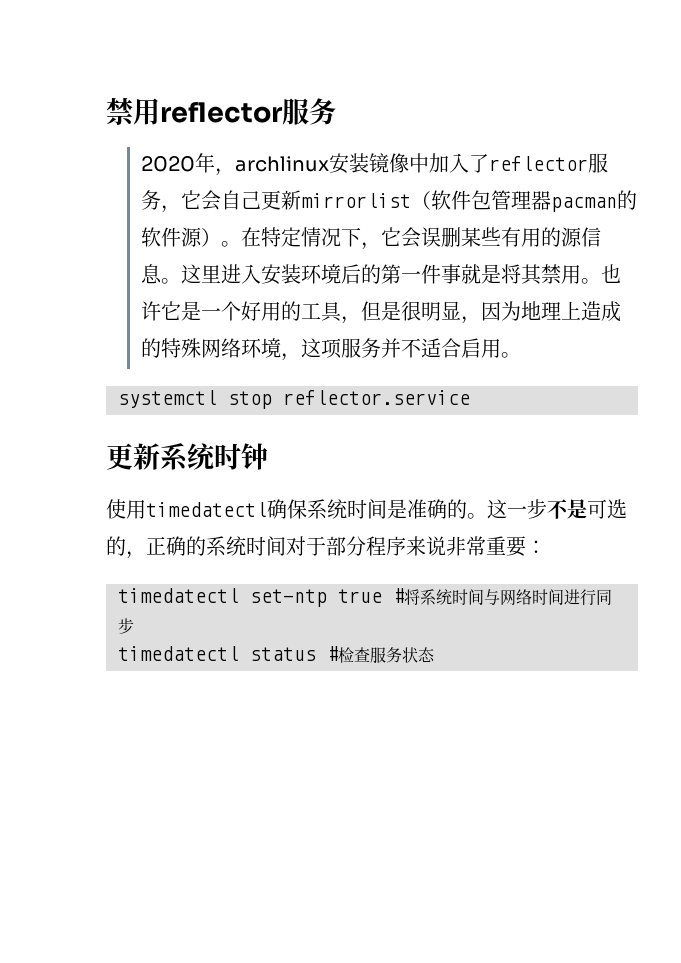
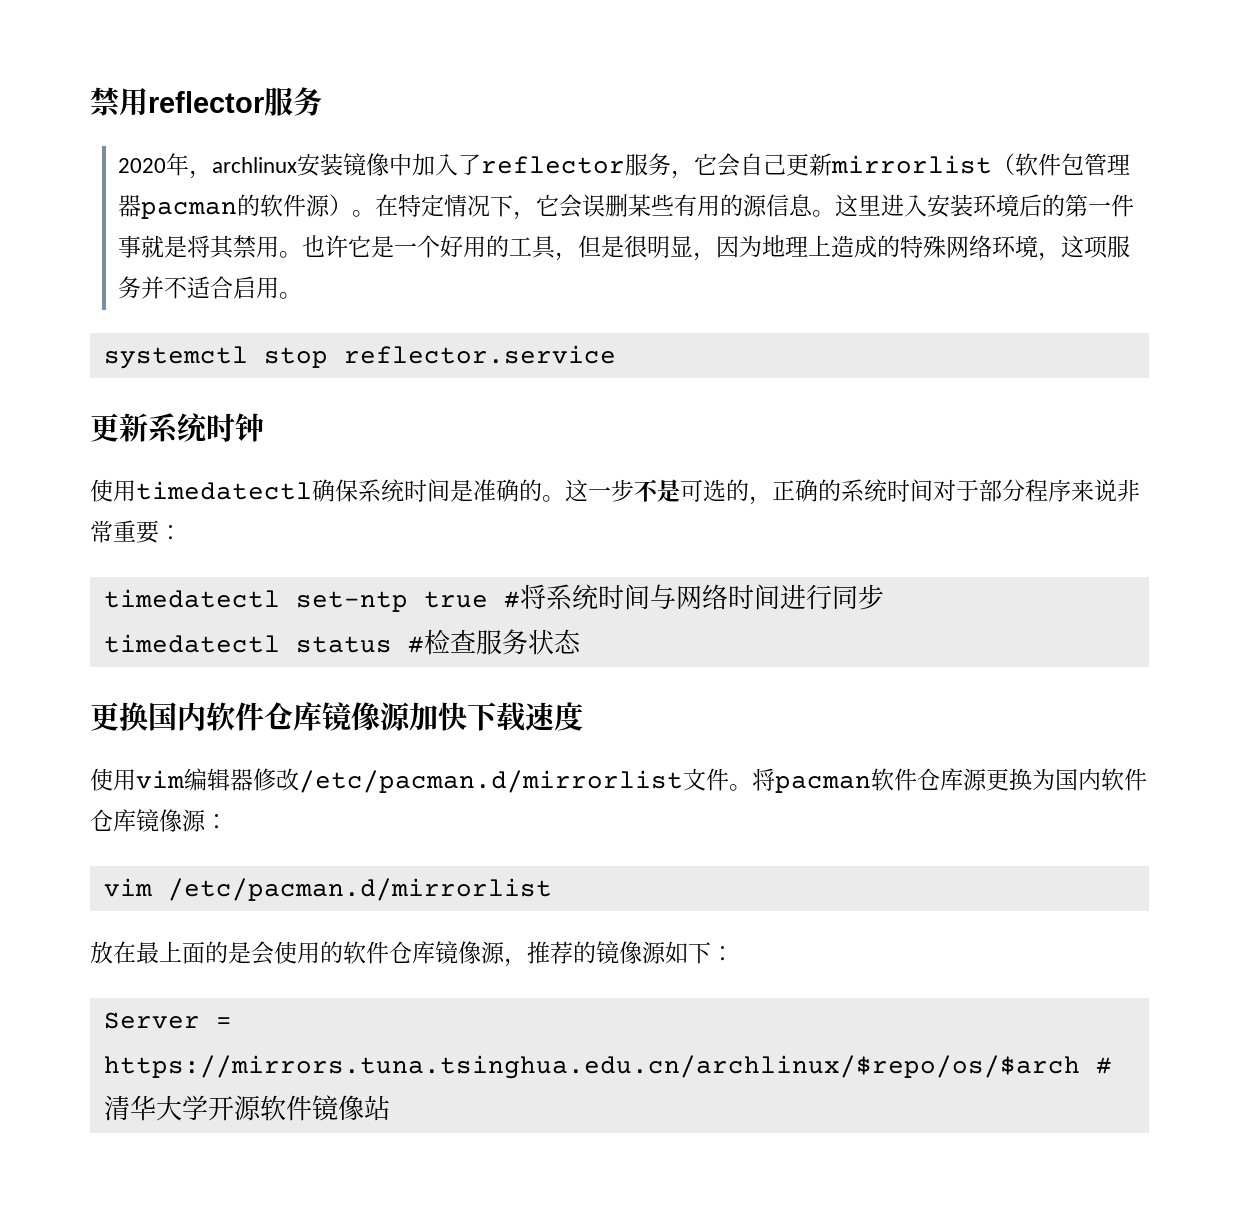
(435, 654) none -> [90,702,583,732] [90,768,1147,793] [90,809,228,832] [103,878,552,901] [90,941,734,967] [103,1012,232,1029] [103,1055,1112,1079] [103,1095,390,1121] // 更换国内软件仓库镜像源加快下载速度 // 使用vim编辑器修改/etc/pacman.d/mirrorlist文件。将pacman软件仓库源更换为国内软件仓库镜像源： // vim /etc/pacman.d/mirrorlist // 放在最上面的是会使用的软件仓库镜像源，推荐的镜像源如下： // Server = https://mirrors.tuna.tsinghua.edu.cn/archlinux/$repo/os/$arch #清华大学开源软件镜像站

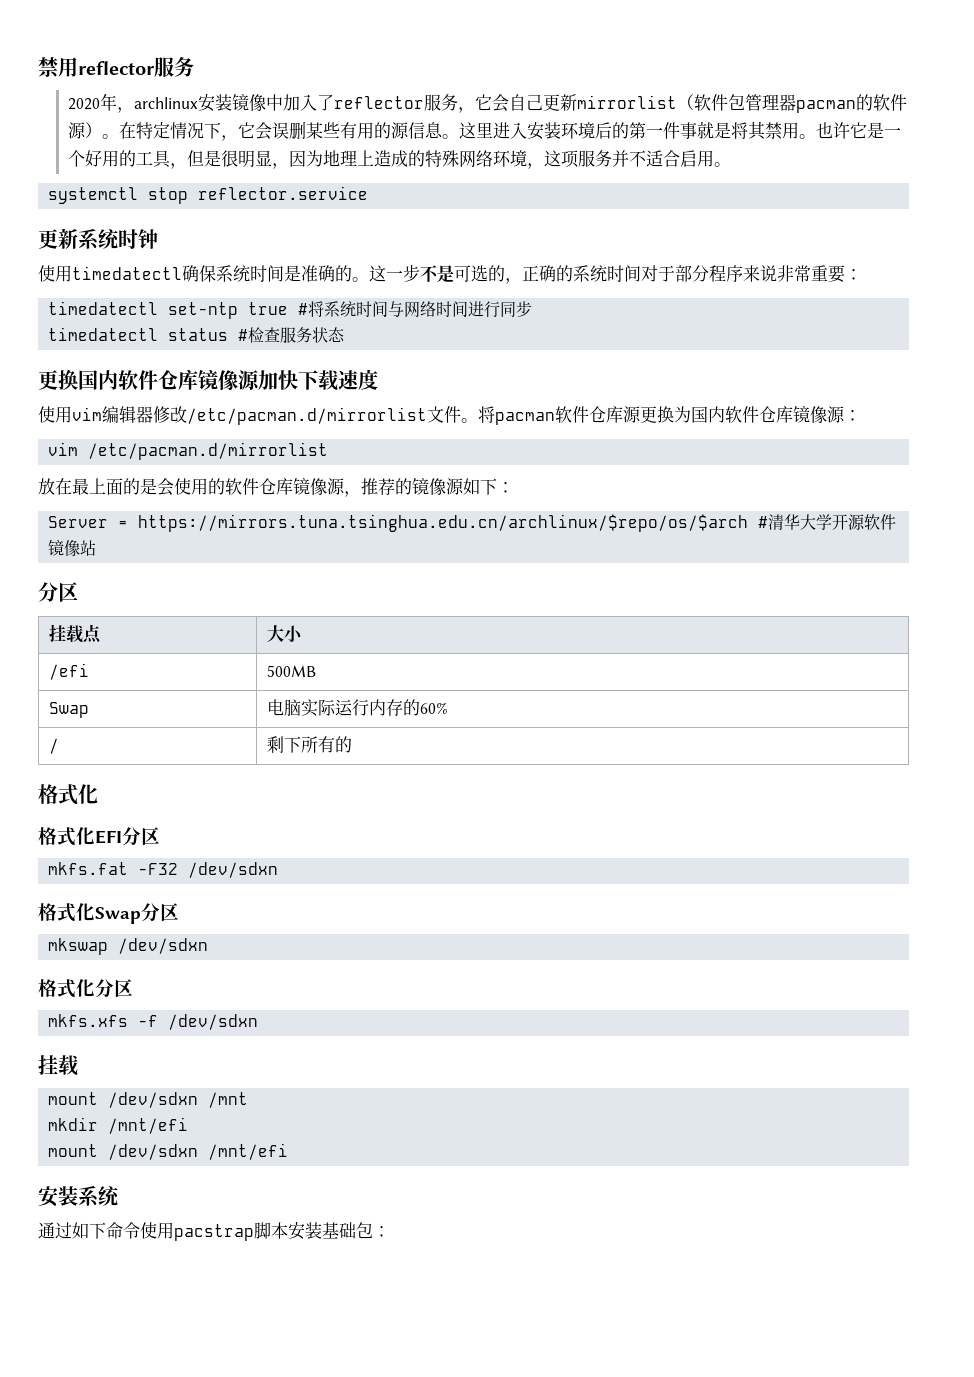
(390, 1108) none -> [38,582,78,602] [49,624,102,644] [267,625,304,642] [49,663,90,680] [267,665,317,677] [49,702,90,718] [267,699,449,717] [49,738,60,754] [267,736,353,753] [38,784,98,805] [38,827,160,846] [48,862,279,878] [38,903,179,924] [48,938,209,955] [38,979,133,998] [48,1014,259,1030] [38,1055,79,1076] [48,1092,249,1108] [48,1117,189,1134] [48,1143,289,1160] [38,1185,119,1207] [38,1222,390,1241] // 分区 // 挂载点 | 大小 // /efi | 500MB // Swap | 电脑实际运行内存的60% // / | 剩下所有的 // 格式化 // 格式化EFI分区 // mkfs.fat -F32 /dev/sdxn // 格式化Swap分区 // mkswap /dev/sdxn // 格式化分区 // mkfs.xfs -f /dev/sdxn // 挂载 // mount /dev/sdxn /mnt // mkdir /mnt/efi // mount /dev/sdxn /mnt/efi // 安装系统 // 通过如下命令使用pacstrap脚本安装基础包：

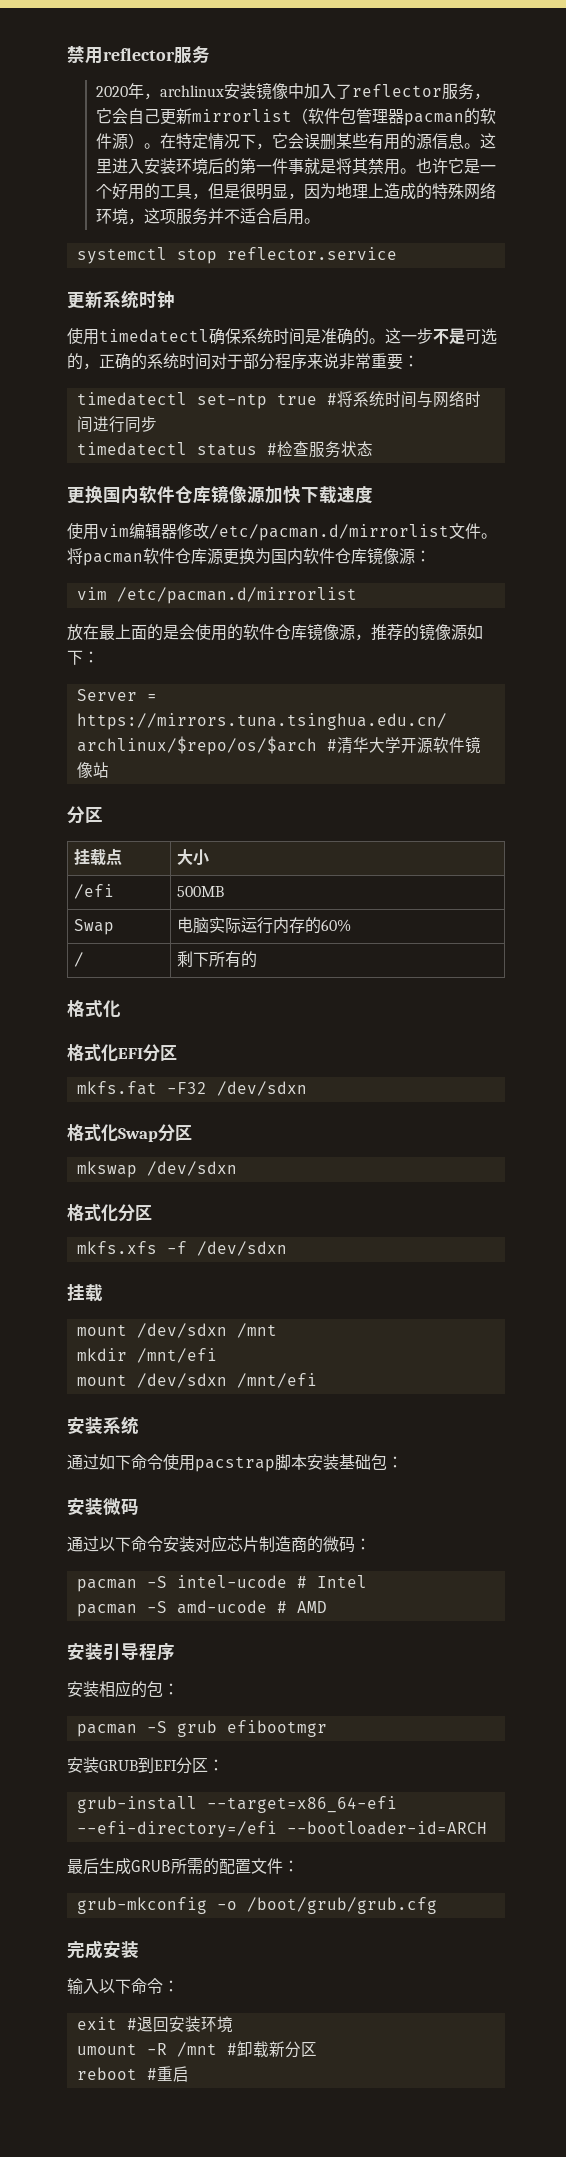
(390, 1231) none -> [67,1498,139,1515] [67,1535,371,1553] [76,1575,367,1592] [76,1600,327,1617] [67,1643,175,1661] [67,1680,179,1698] [76,1720,327,1737] [67,1757,224,1774] [76,1796,397,1813] [76,1821,487,1838] [67,1858,299,1875] [76,1897,437,1914] [67,1940,139,1959] [67,1978,179,1994] [76,2016,233,2033] [76,2041,317,2058] [76,2066,189,2082] // 安装微码 // 通过以下命令安装对应芯片制造商的微码： // pacman -S intel-ucode # Intel // pacman -S amd-ucode # AMD // 安装引导程序 // 安装相应的包： // pacman -S grub efibootmgr // 安装GRUB到EFI分区： // grub-install --target=x86_64-efi --efi-directory=/efi --bootloader-id=ARCH // 最后生成GRUB所需的配置文件： // grub-mkconfig -o /boot/grub/grub.cfg // 完成安装 // 输入以下命令： // exit #退回安装环境 // umount -R /mnt #卸载新分区 // reboot #重启

